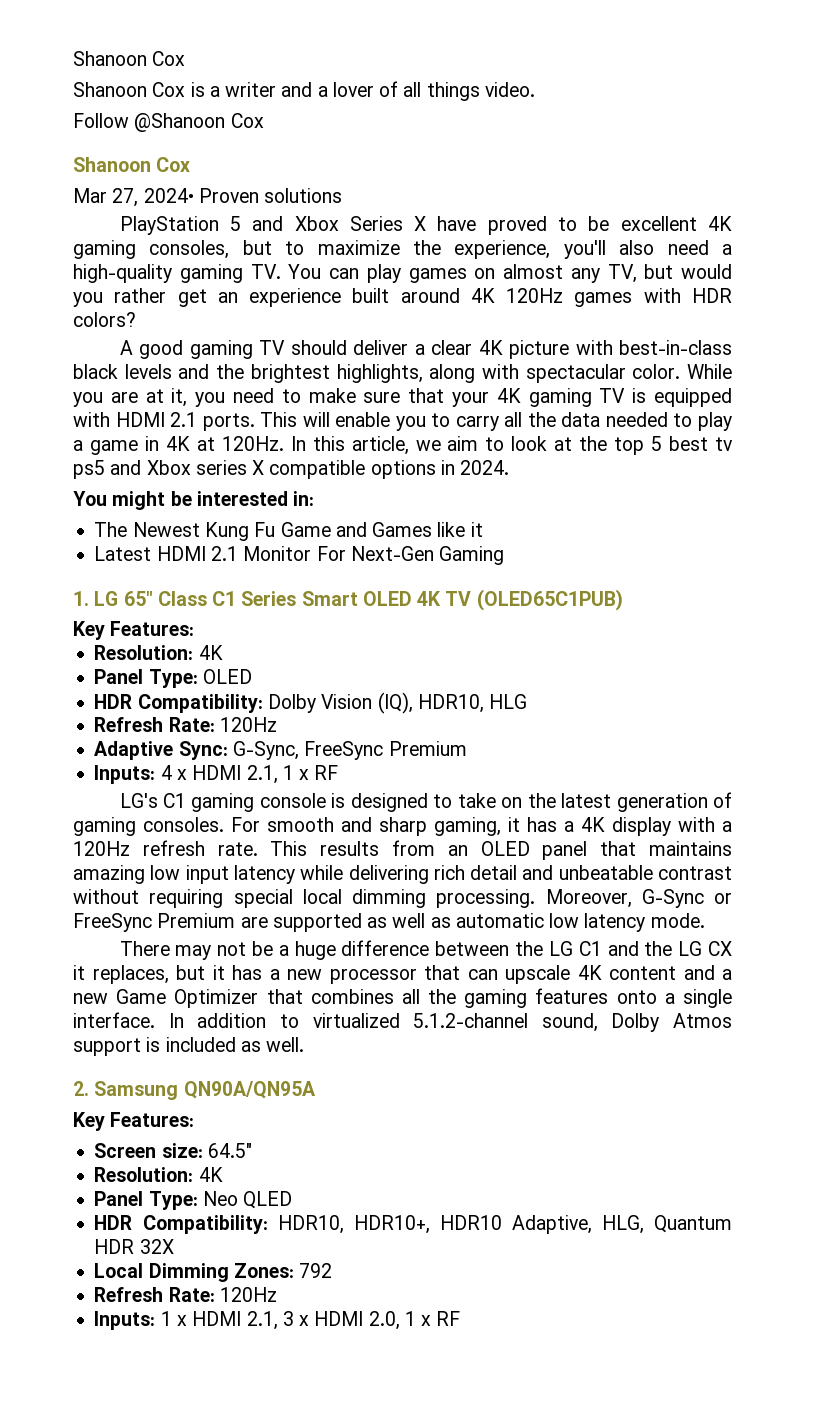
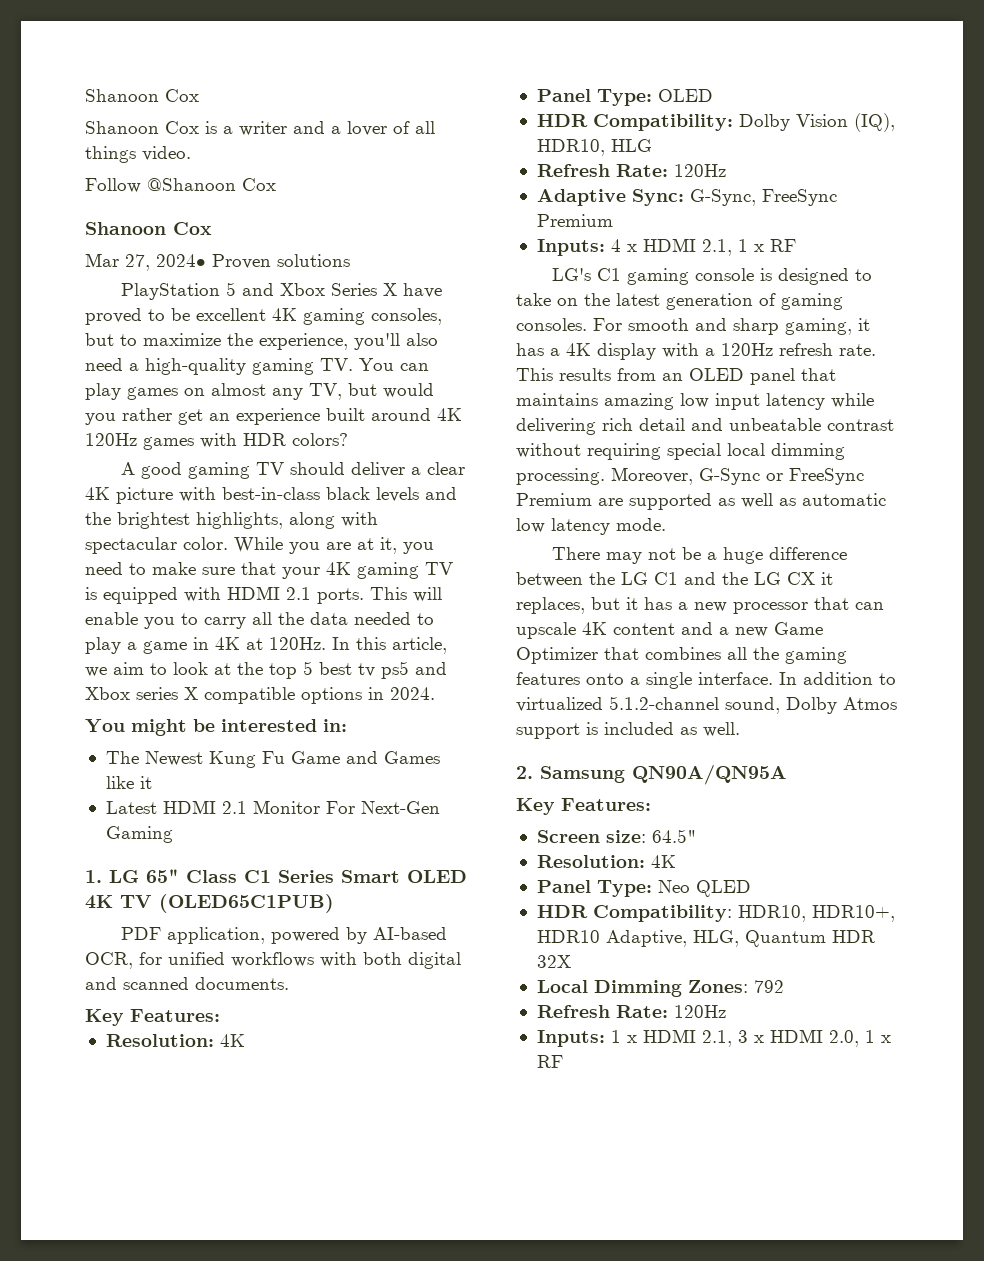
(623, 600) none -> [121,927,448,944] [85,952,461,969] [85,977,289,990] // PDF application, powered by AI-based OCR, for unified workflows with both digital and scanned documents.

